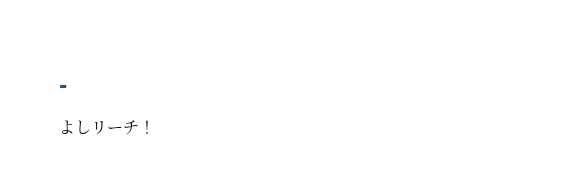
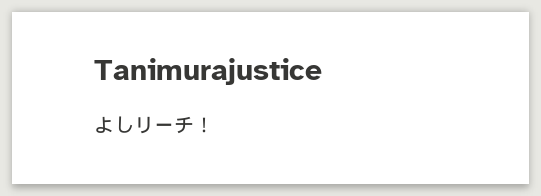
[59,85,67,92] - -> [94,58,322,85] Tanimurajustice

